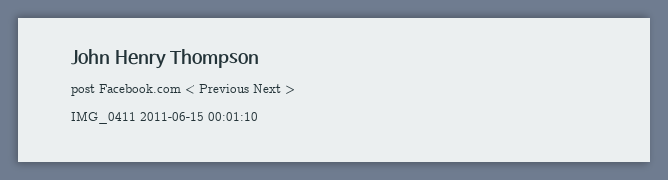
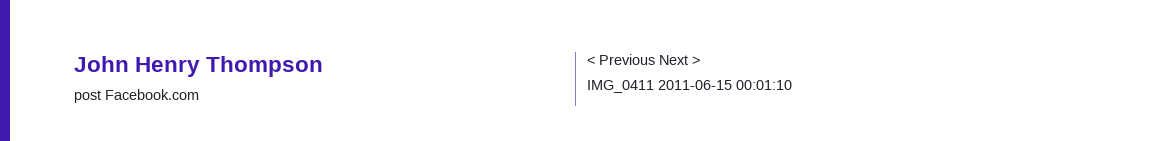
(181, 88) none -> (199, 94) //

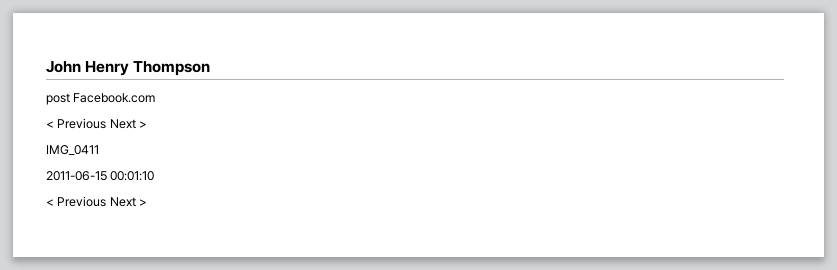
(654, 86) none -> (99, 150) //
(792, 85) none -> [46,196,148,207] // < Previous Next >

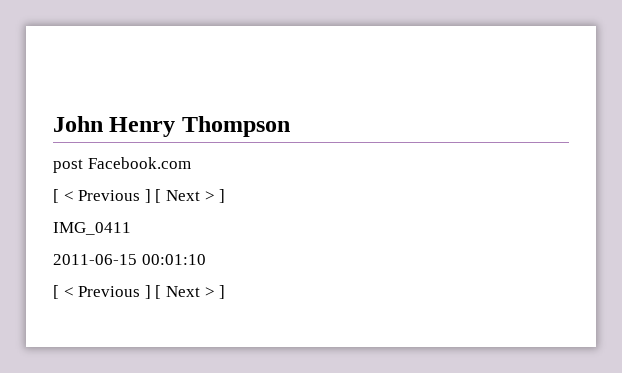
[46,118,148,129] < Previous Next > -> [53,189,226,203] [ < Previous ] [ Next > ]
[46,196,148,207] < Previous Next > -> [53,285,226,299] [ < Previous ] [ Next > ]

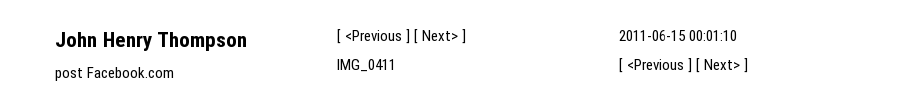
[63,189,215,203] < Previous ] [ Next > -> [345,29,459,44] <Previous ] [ Next>
[63,285,215,299] < Previous ] [ Next > -> [627,58,741,73] <Previous ] [ Next>

